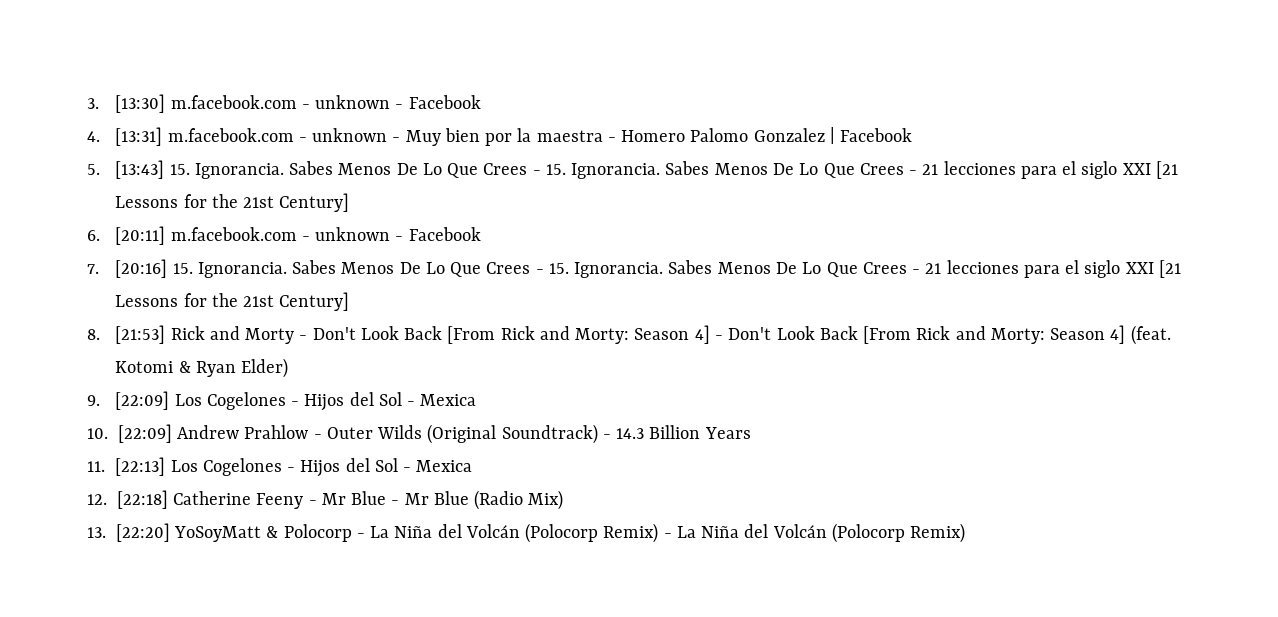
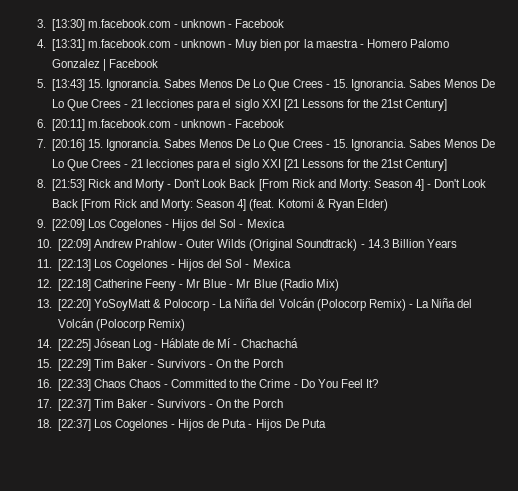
(966, 533) none -> [37,338,298,351] [37,359,283,371] [37,379,379,391] [37,399,283,411] [37,419,326,431] // 14. [22:25] Jósean Log - Háblate de Mí - Chachachá // 15. [22:29] Tim Baker - Survivors - On the Porch // 16. [22:33] Chaos Chaos - Committed to the Crime - Do You Feel It? // 17. [22:37] Tim Baker - Survivors - On the Porch // 18. [22:37] Los Cogelones - Hijos de Puta - Hijos De Puta

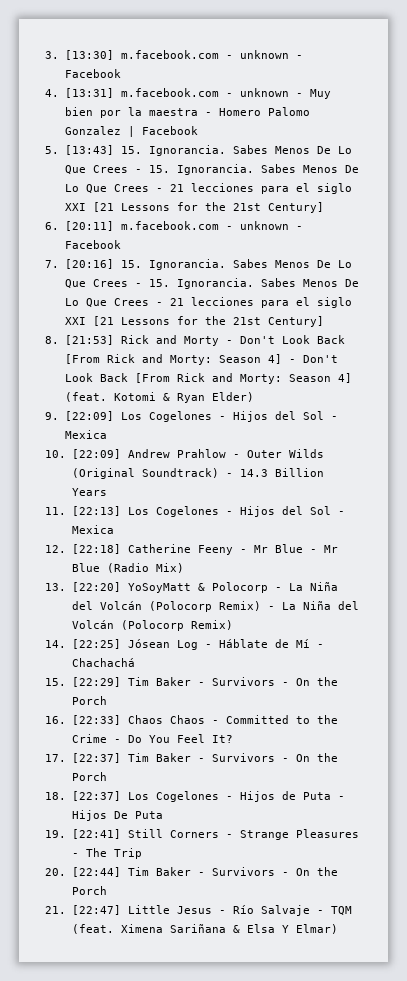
(326, 423) none -> [45,829,359,840] [71,848,142,859] [45,867,338,877] [71,886,107,895] [45,905,352,916] [71,924,338,934] // 19. [22:41] Still Corners - Strange Pleasures - The Trip // 20. [22:44] Tim Baker - Survivors - On the Porch // 21. [22:47] Little Jesus - Río Salvaje - TQM (feat. Ximena Sariñana & Elsa Y Elmar)

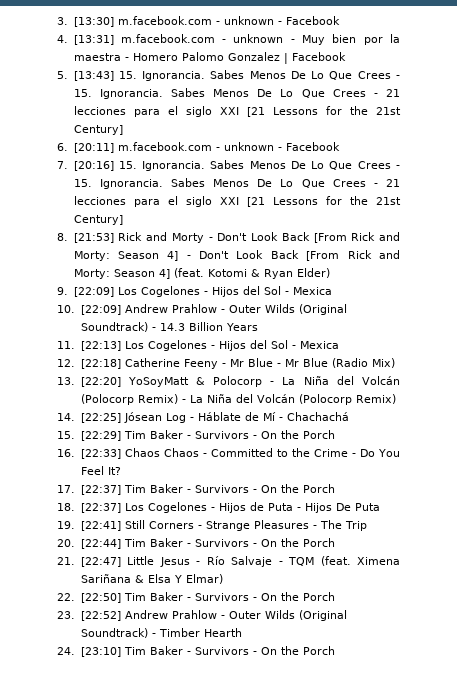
(338, 929) none -> [57,592,335,603] [57,610,347,621] [80,628,242,638] [57,646,335,657] // 22. [22:50] Tim Baker - Survivors - On the Porch // 23. [22:52] Andrew Prahlow - Outer Wilds (Original Soundtrack) - Timber Hearth // 24. [23:10] Tim Baker - Survivors - On the Porch

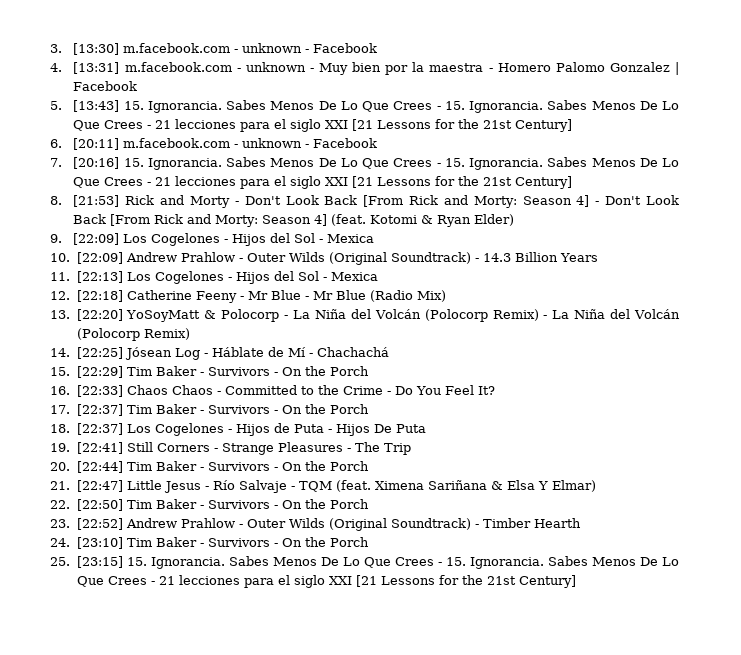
(335, 650) none -> [50,556,680,569] [76,575,576,588] // 25. [23:15] 15. Ignorancia. Sabes Menos De Lo Que Crees - 15. Ignorancia. Sabes Menos De Lo Que Crees - 21 lecciones para el siglo XXI [21 Lessons for the 21st Century]

